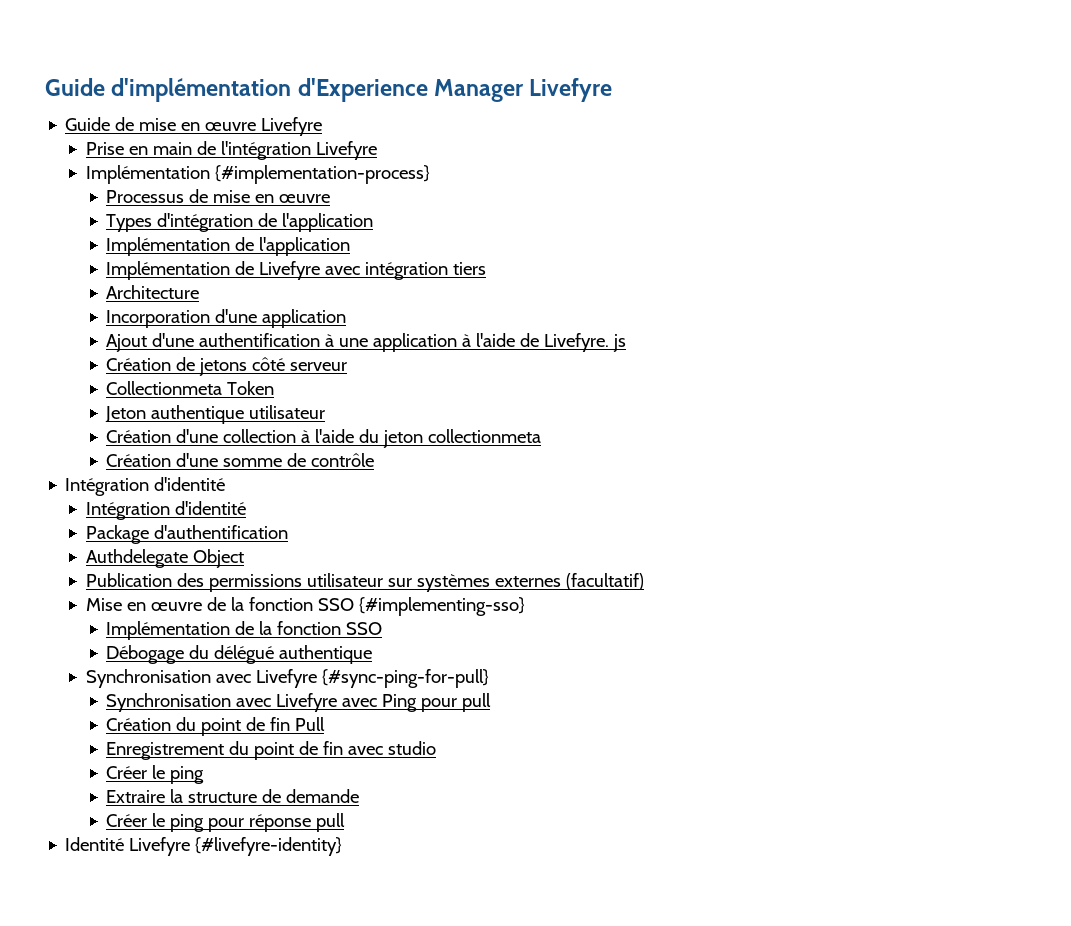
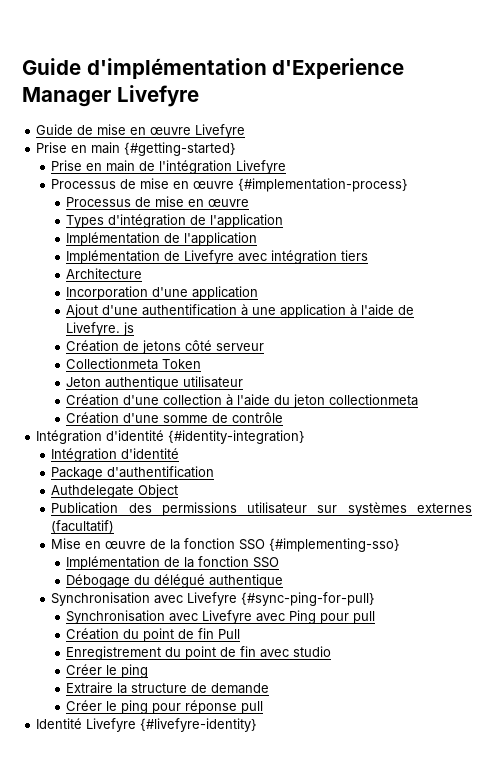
(323, 126) none -> [36,142,237,156] // Prise en main {#getting-started}
[85,165,210,184] Implémentation -> [51,178,235,189] Processus de mise en œuvre
(226, 484) none -> [168,430,306,444] {#identity-integration}

